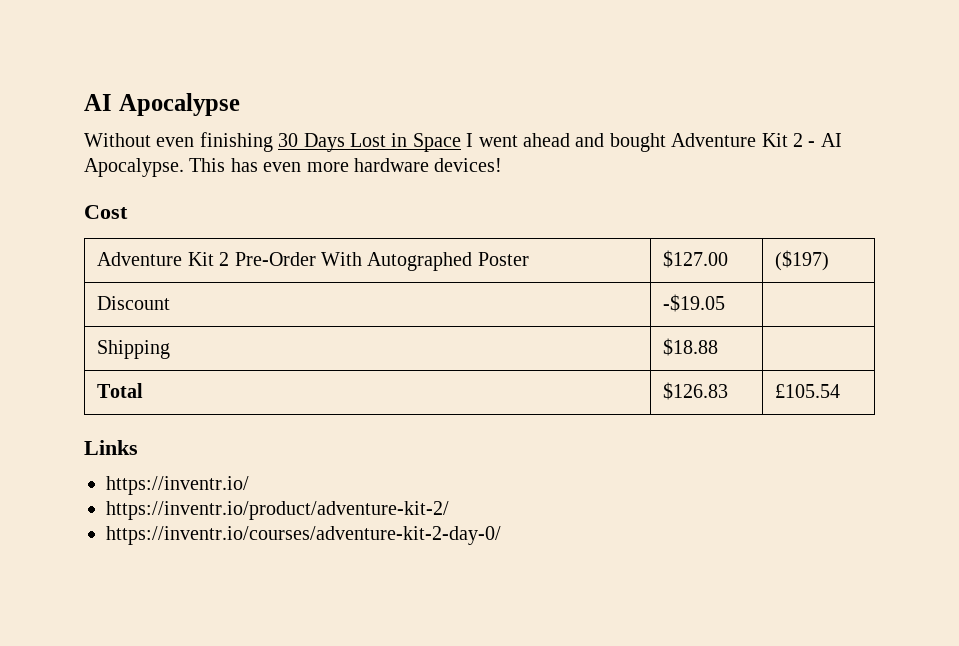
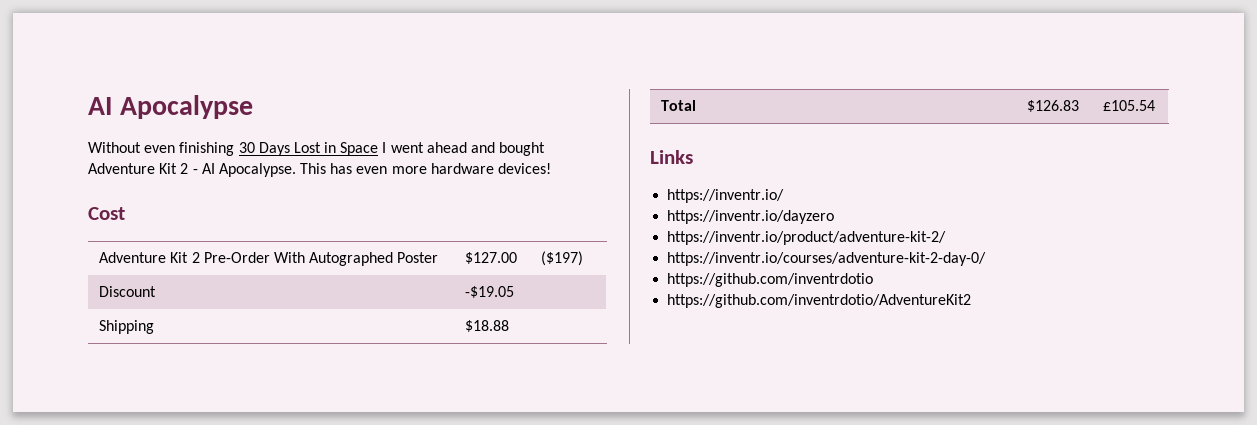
(249, 485) none -> [667,210,835,224] // https://inventr.io/dayzero
(501, 535) none -> [667,273,874,287] [667,294,972,308] // https://github.com/inventrdotio // https://github.com/inventrdotio/AdventureKit2

